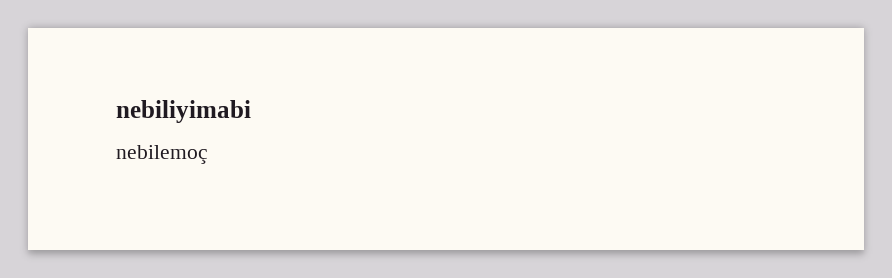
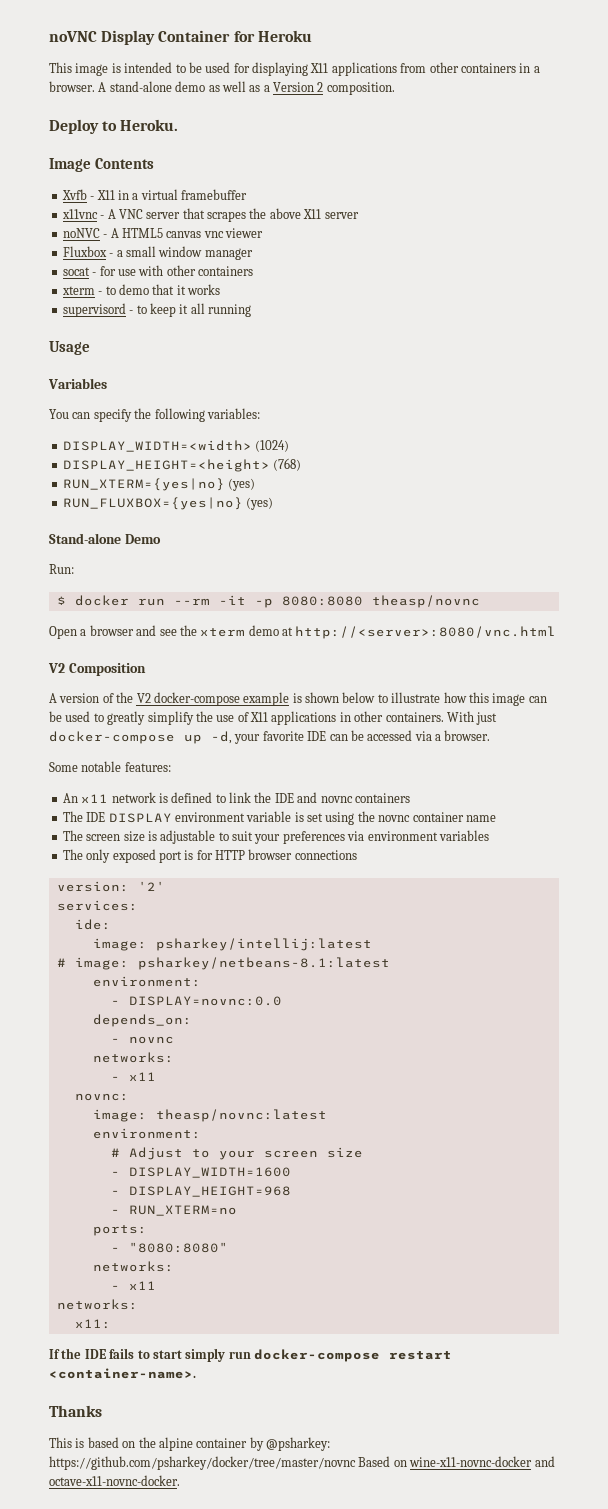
[116,100,251,123] [116,145,208,164] nebiliyimabi // nebilemoç -> [49,30,312,45] [49,62,540,76] [49,81,395,95] [49,119,179,134] [49,158,154,172] [61,189,247,200] [61,208,359,222] [62,228,263,238] [62,246,253,260] [62,265,253,276] [61,284,220,295] [62,303,251,317] [49,341,90,355] [48,378,107,389] [49,408,260,422] [62,440,290,452] [62,458,302,472] [62,478,256,491] [62,497,274,510] [49,533,161,544] [49,564,74,574] [56,595,480,608] [49,625,557,639] [48,663,146,676] [49,692,547,706] [49,711,498,725] [49,730,491,744] [49,761,171,772] [62,792,410,803] [62,811,496,825] [62,830,489,844] [62,849,357,863] [56,881,165,892] [56,900,138,911] [74,919,111,930] [92,938,372,951] [56,957,390,970] [92,976,201,987] [110,996,282,1006] [92,1014,192,1027] [110,1036,174,1044] [92,1052,174,1063] [110,1072,156,1081] [74,1093,129,1101] [92,1109,327,1122] [92,1128,201,1139] [110,1147,363,1160] [110,1167,291,1178] [110,1186,291,1197] [110,1205,237,1216] [92,1225,147,1236] [110,1242,228,1253] [92,1261,174,1272] [110,1281,156,1290] [56,1299,138,1310] [74,1319,111,1329] [49,1348,452,1362] [49,1368,196,1379] [49,1405,102,1417] [49,1437,330,1451] [49,1456,555,1470] [49,1475,180,1486] noVNC Display Container for Heroku // This image is intended to be used for displaying X11 applications from other containers in a browser. A stand-alone demo as well as a Version 2 composition. // Deploy to Heroku. // Image Contents // Xvfb - X11 in a virtual framebuffer // x11vnc - A VNC server that scrapes the above X11 server // noNVC - A HTML5 canvas vnc viewer // Fluxbox - a small window manager // socat - for use with other containers // xterm - to demo that it works // supervisord - to keep it all running // Usage // Variables // You can specify the following variables: // DISPLAY_WIDTH=<width> (1024) // DISPLAY_HEIGHT=<height> (768) // RUN_XTERM={yes|no} (yes) // RUN_FLUXBOX={yes|no} (yes) // Stand-alone Demo // Run: // $ docker run --rm -it -p 8080:8080 theasp/novnc // Open a browser and see the xterm demo at http://<server>:8080/vnc.html // V2 Composition // A version of the V2 docker-compose example is shown below to illustrate how this image can be used to greatly simplify the use of X11 applications in other containers. With just docker-compose up -d, your favorite IDE can be accessed via a browser. // Some notable features: // An x11 network is defined to link the IDE and novnc containers // The IDE DISPLAY environment variable is set using the novnc container name // The screen size is adjustable to suit your preferences via environment variables // The only exposed port is for HTTP browser connections // version: '2' // services: // ide: // image: psharkey/intellij:latest // # image: psharkey/netbeans-8.1:latest // environment: // - DISPLAY=novnc:0.0 // depends_on: // - novnc // networks: // - x11 // novnc: // image: theasp/novnc:latest // environment: // # Adjust to your screen size // - DISPLAY_WIDTH=1600 // - DISPLAY_HEIGHT=968 // - RUN_XTERM=no // ports: // - "8080:8080" // networks: // - x11 // networks: // x11: // If the IDE fails to start simply run docker-compose restart <container-name>. // Thanks // This is based on the alpine container by @psharkey: https://github.com/psharkey/docker/tree/master/novnc Based on wine-x11-novnc-docker and octave-x11-novnc-docker.

